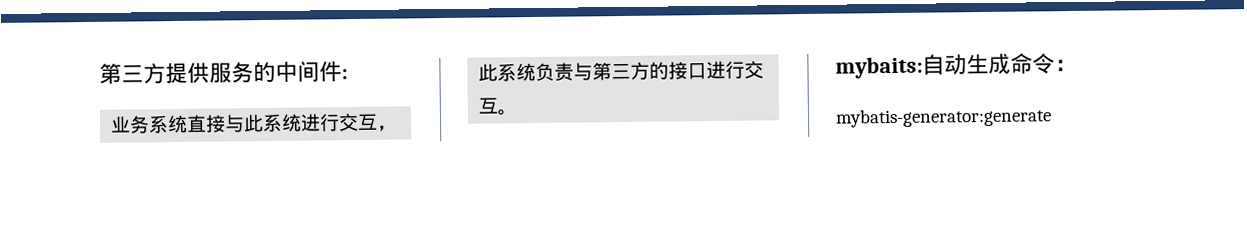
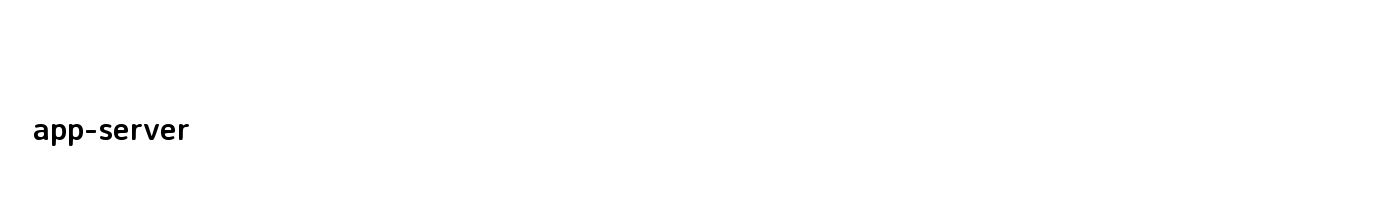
[99,60,348,84] [110,112,398,134] [478,60,765,82] [478,97,518,116] [835,52,1077,79] [835,107,1052,128] 第三方提供服务的中间件: // 业务系统直接与此系统进行交互，此系统负责与第三方的接口进行交互。 // mybaits:自动生成命令： // mybatis-generator:generate -> [33,124,190,146] app-server

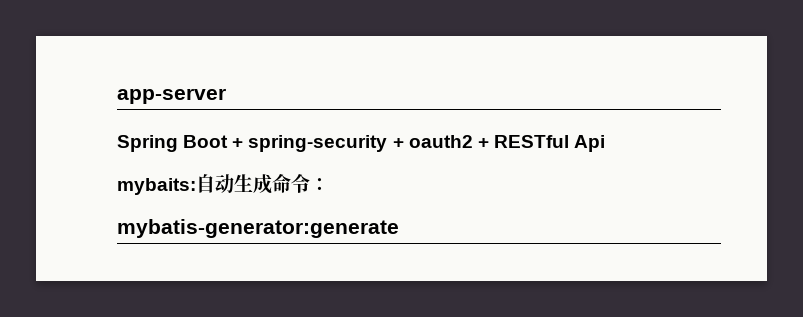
(190, 135) none -> [117,135,606,152] [117,174,329,195] [117,219,399,238] // Spring Boot + spring-security + oauth2 + RESTful Api // mybaits:自动生成命令： // mybatis-generator:generate

